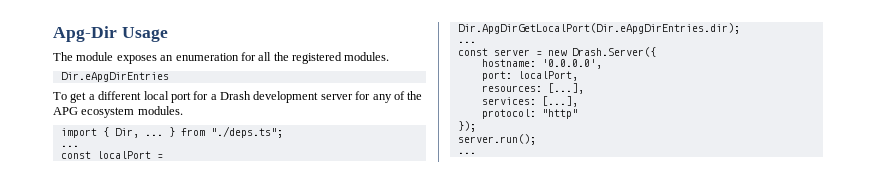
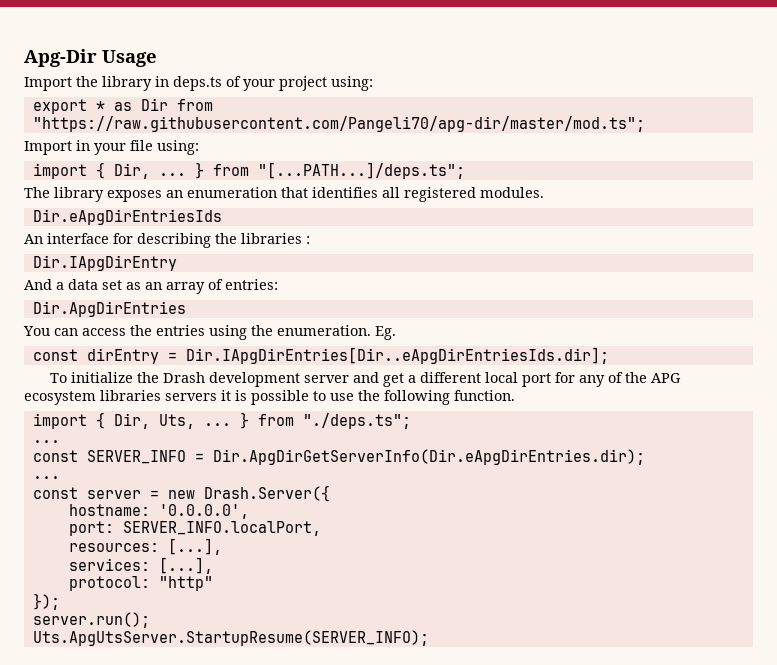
(168, 34) none -> [24,76,373,91] [32,98,213,114] [32,116,645,132] [24,140,199,155] [32,162,465,179] // Import the library in deps.ts of your project using: // export * as Dir from "https://raw.githubusercontent.com/Pangeli70/apg-dir/master/mod.ts"; // Import in your file using: // import { Dir, ... } from "[...PATH...]/deps.ts";
[76,52,114,61] module -> [54,187,104,202] library
[240,52,289,61] for all the -> [281,187,400,198] that identifies all
[60,72,169,82] [53,92,67,100] Dir.eApgDirEntries // To -> [32,209,222,225] [24,233,310,248] [32,255,177,271] [24,279,278,294] [32,301,186,317] [23,325,396,340] [32,347,609,364] [49,372,379,387] Dir.eApgDirEntriesIds // An interface for describing the libraries : // Dir.IApgDirEntry // And a data set as an array of entries: // Dir.ApgDirEntries // You can access the entries using the enumeration. Eg. // const dirEntry = Dir.IApgDirEntries[Dir..eApgDirEntriesIds.dir]; // To initialize the Drash development server and
[210,91,371,103] a Drash development server for -> (575, 377) none
[137,106,183,115] [60,127,139,138] modules. // import { Dir, -> [100,390,515,405] [32,412,195,429] libraries servers it is possible to use the following function. // import { Dir, Uts,
[96,151,163,159] [457,23,740,34] localPort = Dir.ApgDirGetLocalPort(Dir.eApgDirEntries.dir); -> [86,449,645,465] SERVER_INFO = Dir.ApgDirGetServerInfo(Dir.eApgDirEntries.dir);
[517,71,578,81] localPort, -> [122,521,321,536] SERVER_INFO.localPort,
[457,152,476,154] ... -> [32,630,429,646] Uts.ApgUtsServer.StartupResume(SERVER_INFO);

